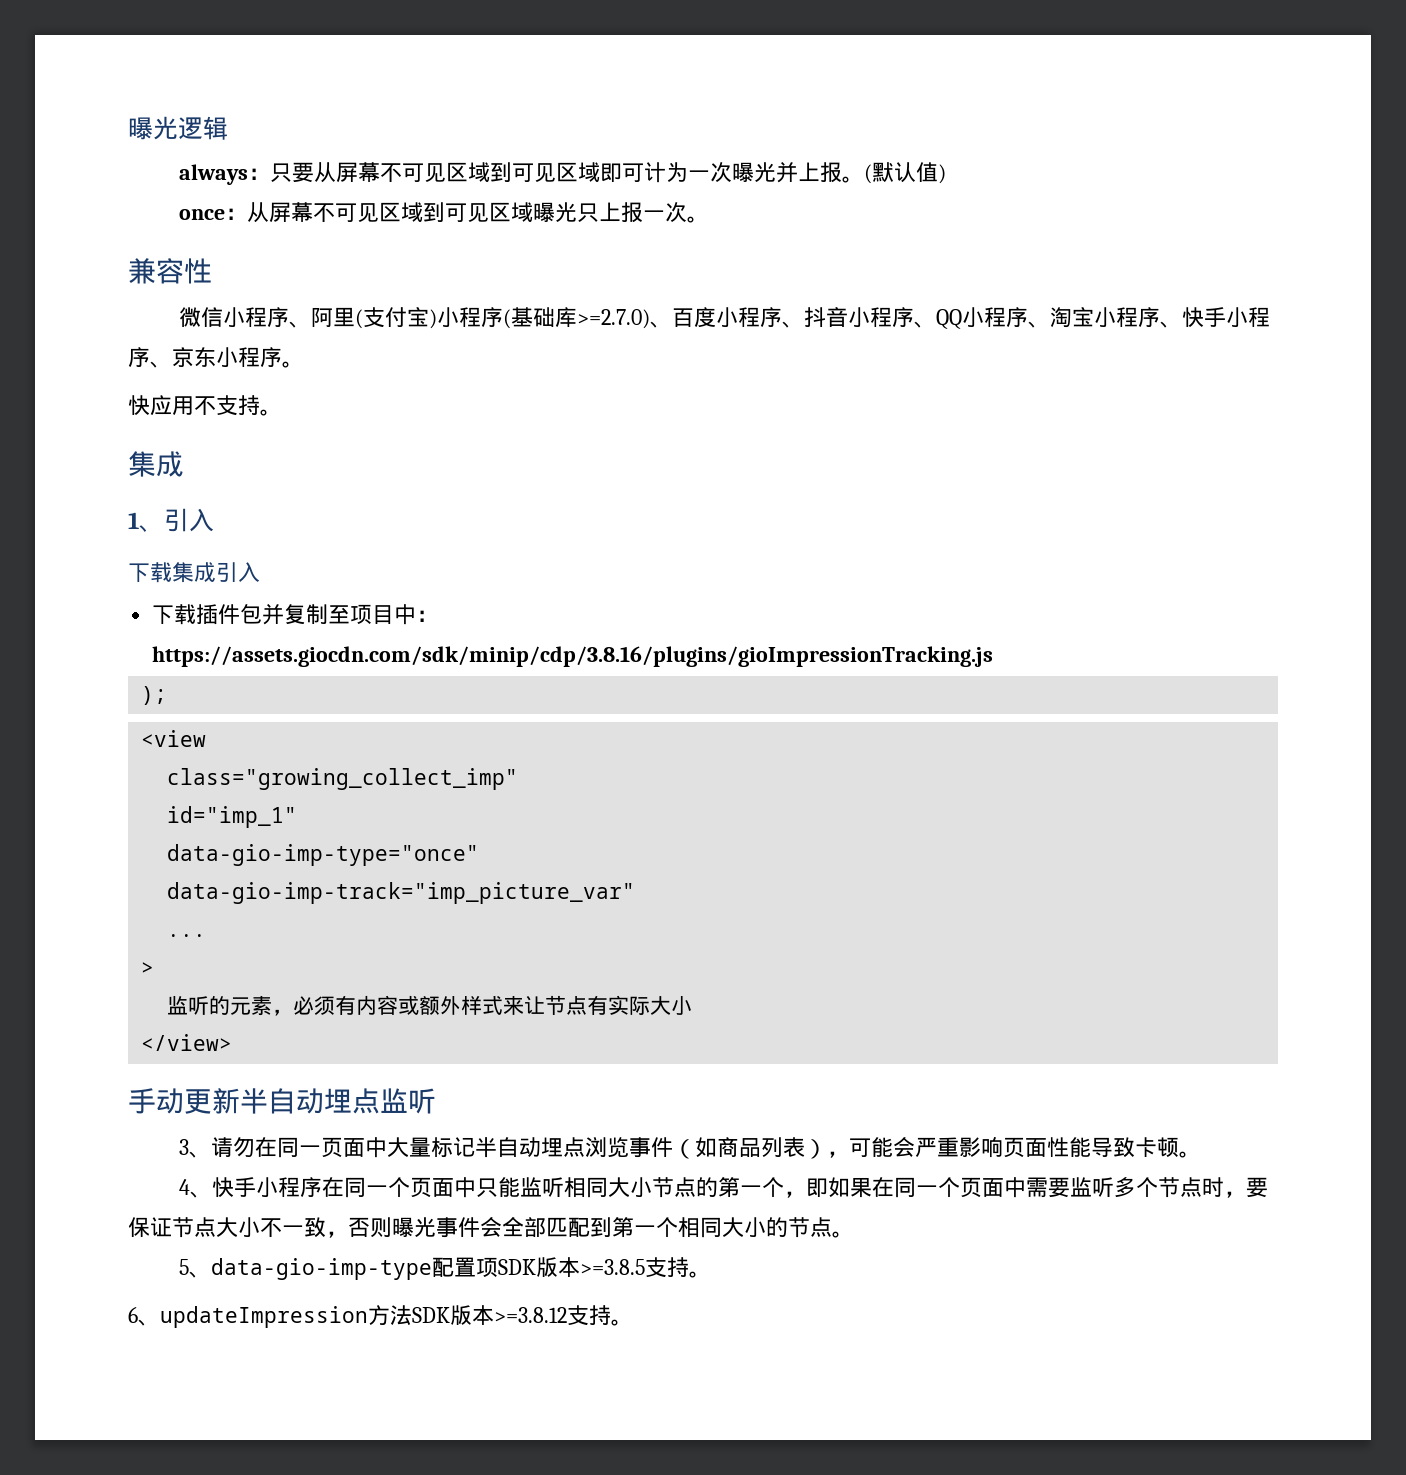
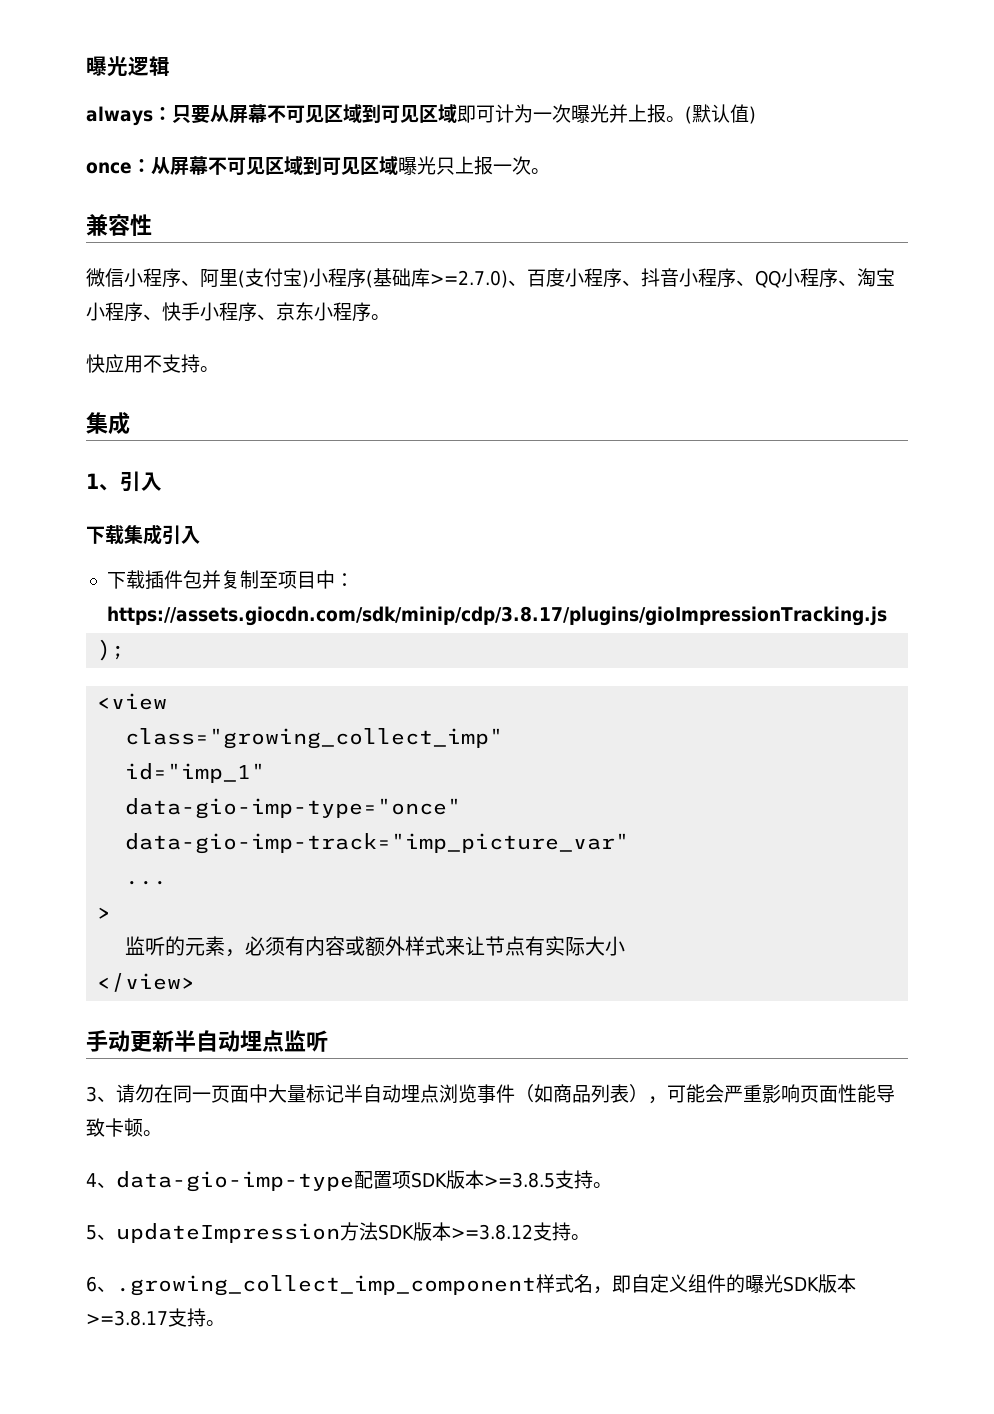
[152,646,994,667] https://assets.giocdn.com/sdk/minip/cdp/3.8.16/plugins/gioImpressionTracking.js -> [106,606,887,626] https://assets.giocdn.com/sdk/minip/cdp/3.8.17/plugins/gioImpressionTracking.js
[211,1177,1268,1198] [128,1217,854,1238] [178,1259,211,1278] 快手小程序在同一个页面中只能监听相同大小节点的第一个，即如果在同一个页面中需要监听多个节点时，要保证节点大小不一致，否则曝光事件会全部匹配到第一个相同大小的节点。 // 5、 -> (116, 1185) none
[128,1307,138,1323] 6 -> [86,1225,97,1240] 5
(633, 1322) none -> [86,1274,856,1296] [86,1308,225,1327] // 6、.growing_collect_imp_component样式名，即自定义组件的曝光SDK版本>=3.8.17支持。

